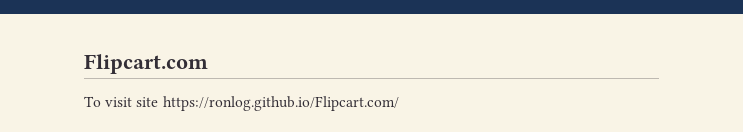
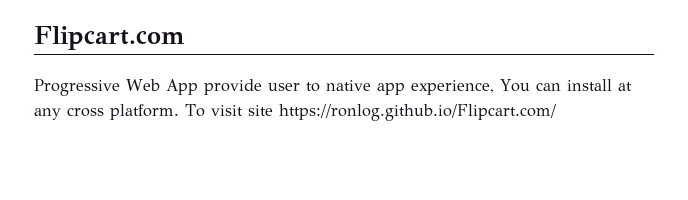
(208, 64) none -> [34,79,632,96] [34,104,179,120] Progressive Web App provide user to native app experience, You can install at any cross platform.

